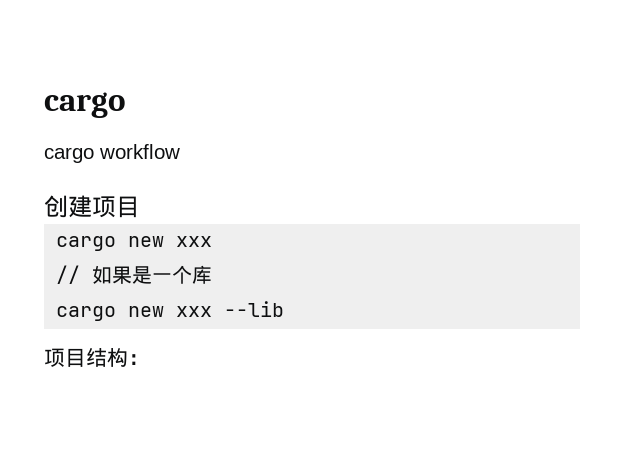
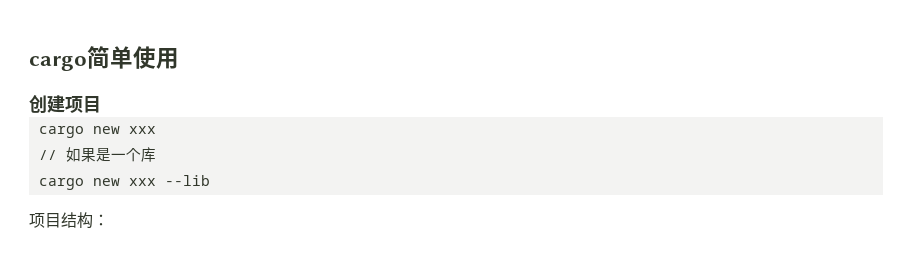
[44,92,125,118] [44,144,180,163] cargo // cargo workflow -> [29,46,179,71] cargo简单使用

